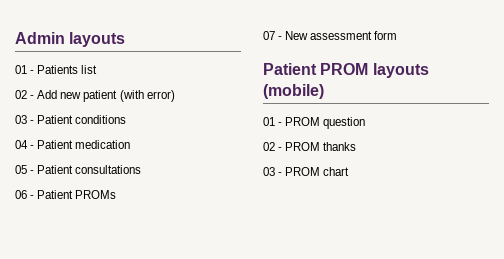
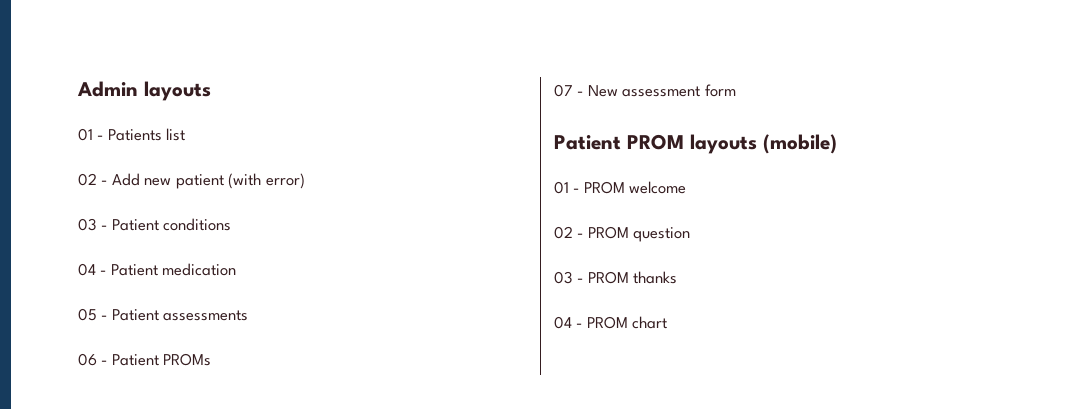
[75,165,142,174] consultations -> [163,310,249,321] assessments
[323,117,366,129] question -> [629,181,687,194] welcome
[323,142,357,151] thanks -> [633,227,691,242] question
(321, 171) none -> [633,271,678,284] [554,316,628,329] thanks // 04 - PROM

